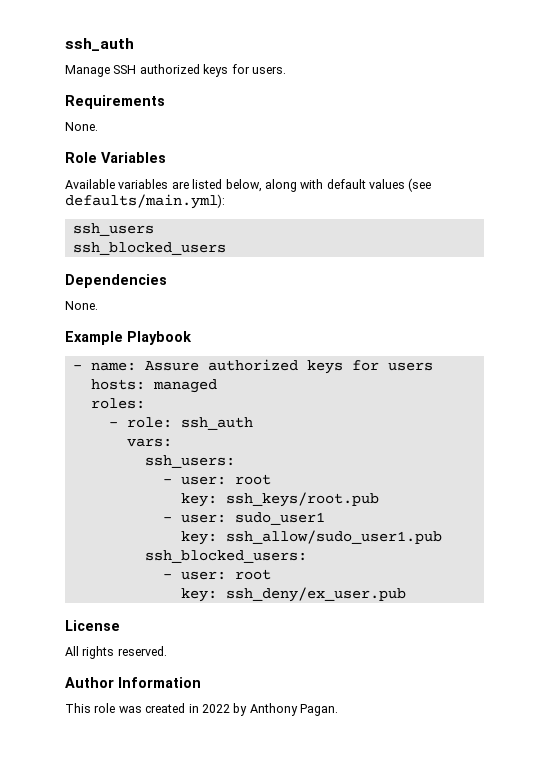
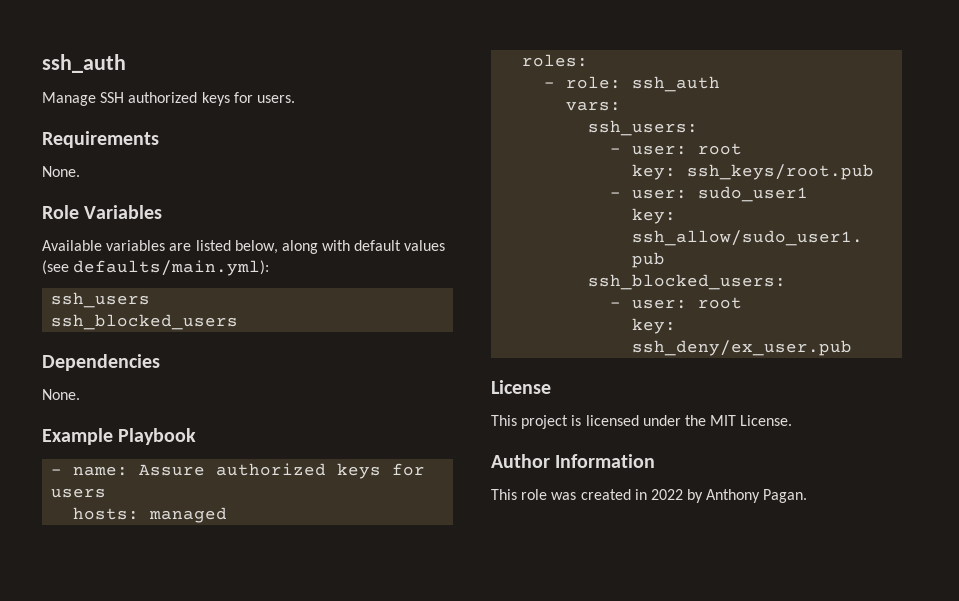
[65,646,167,659] All rights reserved. -> [491,415,793,429] This project is licensed under the MIT License.

